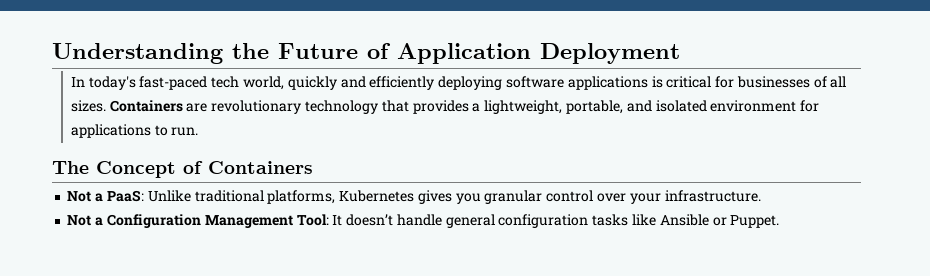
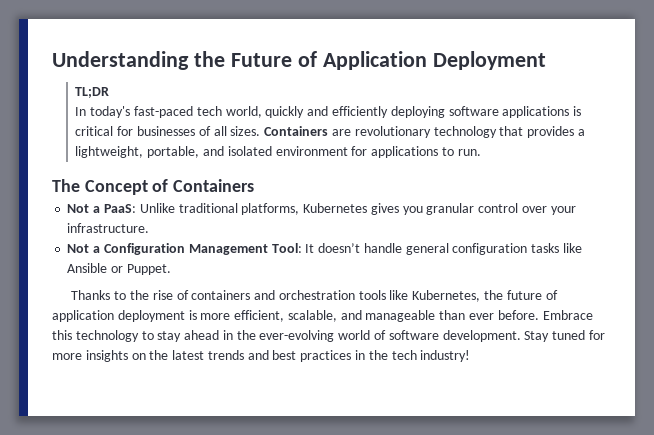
(680, 53) none -> [75,87,110,98] // TL;DR
(780, 221) none -> [71,290,558,302] [52,310,593,322] [52,330,605,342] [52,350,471,362] // Thanks to the rise of containers and orchestration tools like Kubernetes, the future of application deployment is more efficient, scalable, and manageable than ever before. Embrace this technology to stay ahead in the ever-evolving world of software development. Stay tuned for more insights on the latest trends and best practices in the tech industry!

